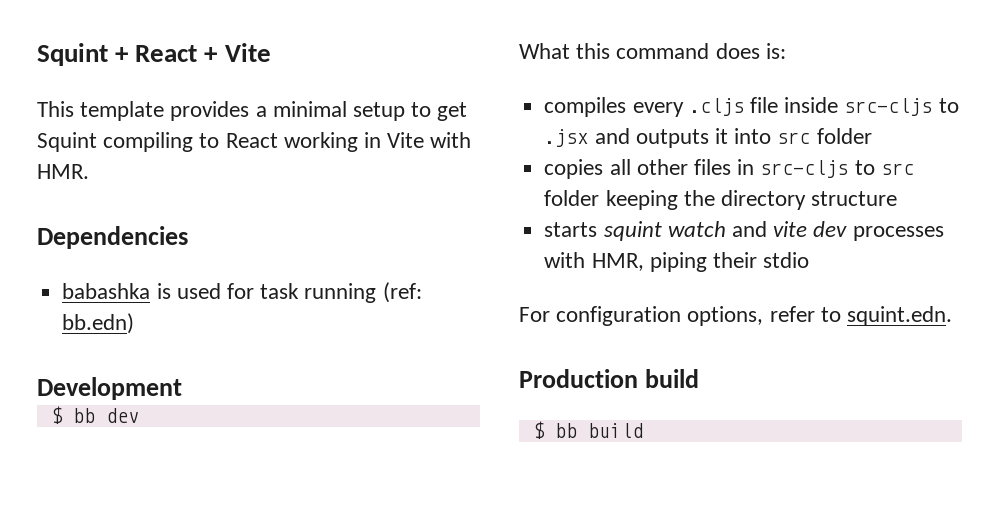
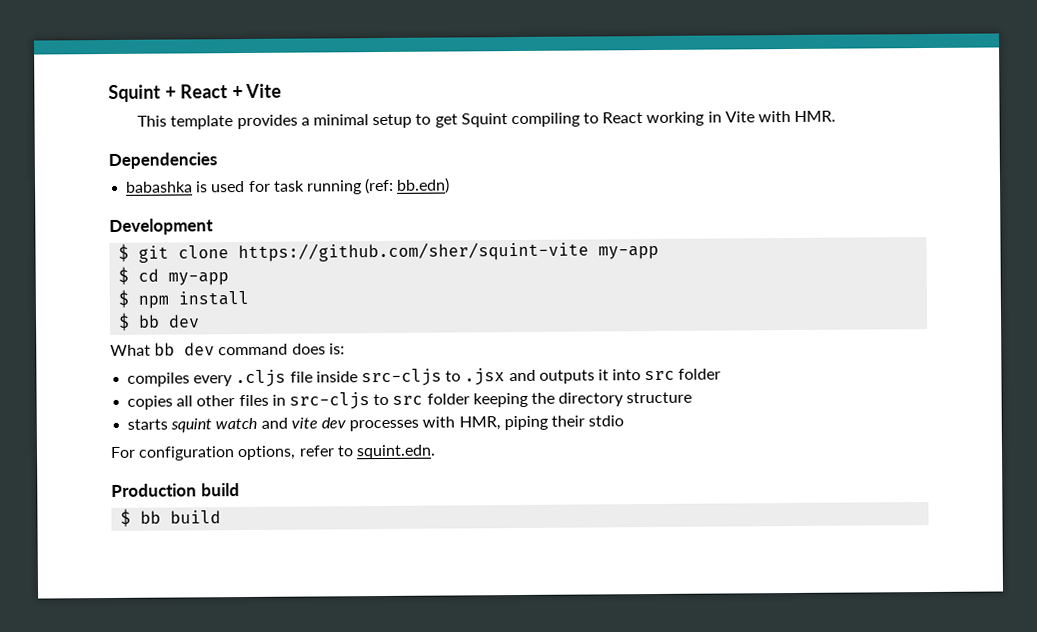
(182, 388) none -> [118,241,660,263] [118,266,230,286] [118,289,250,309] // $ git clone https://github.com/sher/squint-vite my-app // $ cd my-app // $ npm install
[576,43,611,59] this -> [154,342,216,356] bb dev

